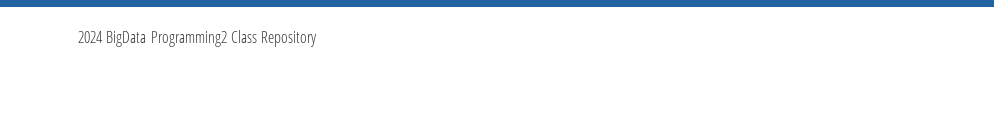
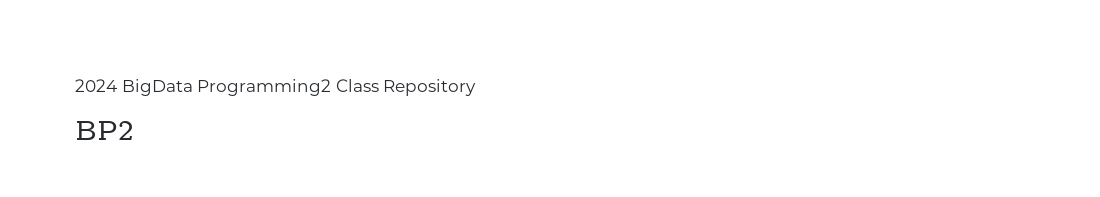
(318, 39) none -> [75,121,134,140] // BP2

